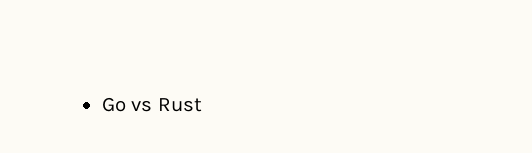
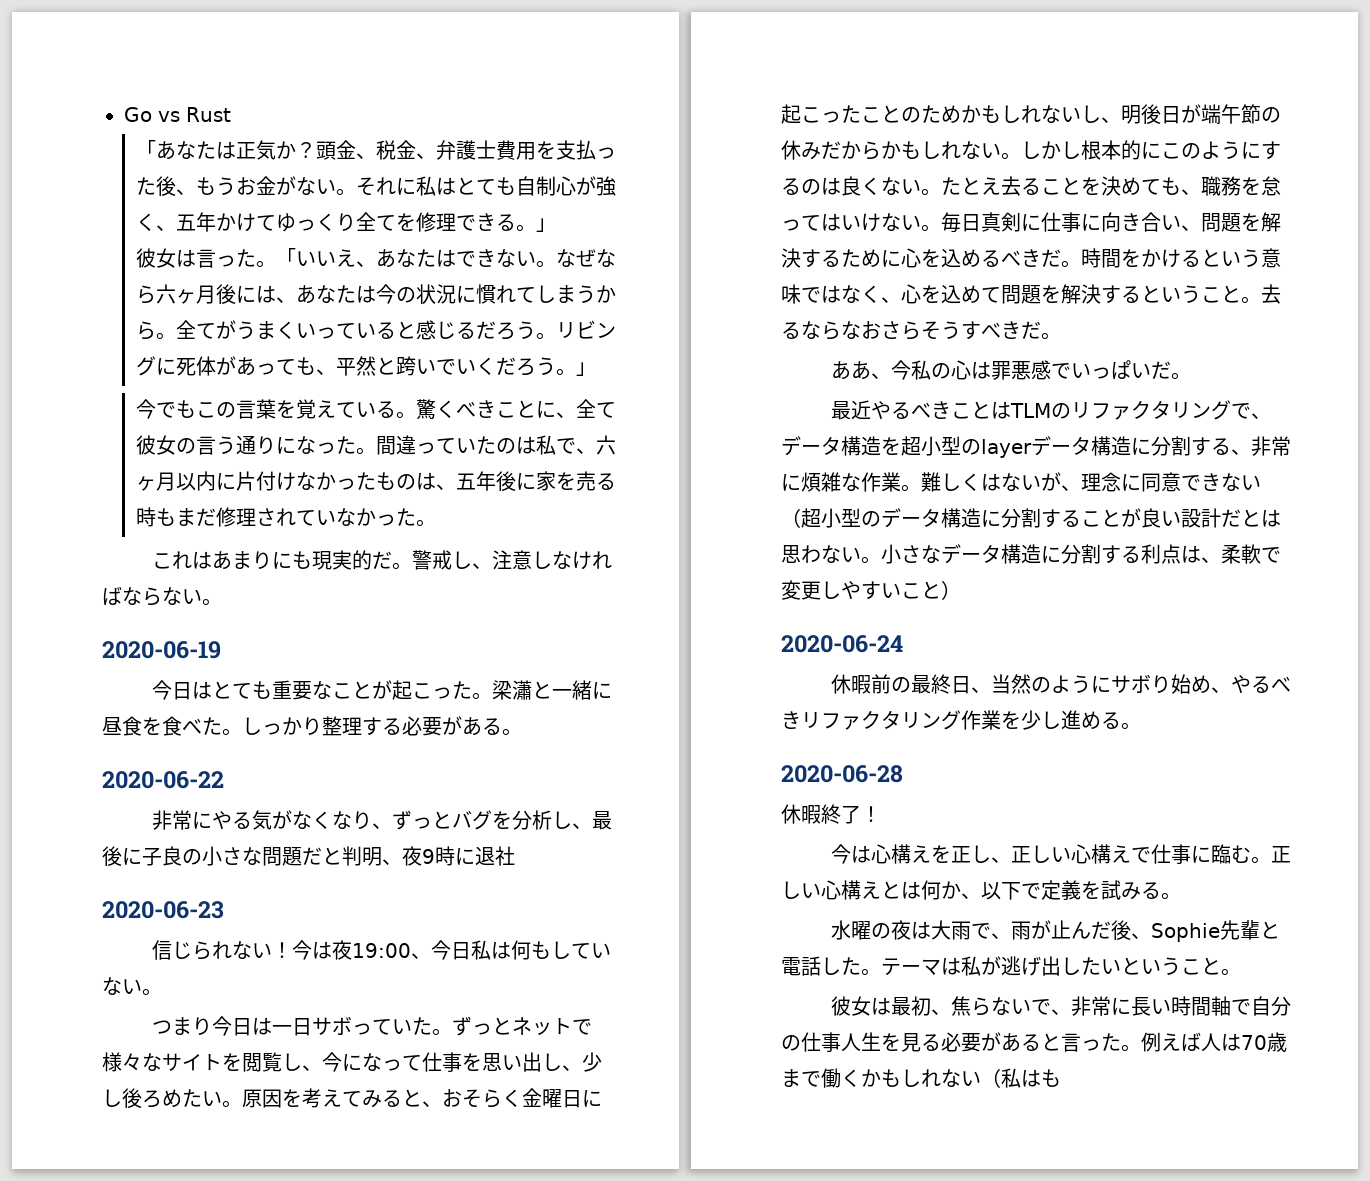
(202, 105) none -> [136,140,617,160] [136,176,617,196] [136,212,557,232] [136,248,617,268] [136,284,617,304] [136,320,617,340] [136,356,597,376] [136,399,617,420] [136,435,617,455] [136,471,617,491] [136,507,437,527] [151,550,612,570] [102,586,222,606] [102,641,221,659] [151,680,612,700] [102,716,522,736] [102,771,224,789] [151,810,612,830] [102,846,515,866] [102,901,224,919] [151,940,611,960] [102,977,162,996] [151,1016,592,1036] [102,1052,602,1072] [102,1088,602,1108] [781,104,1281,124] [781,140,1281,160] [781,176,1281,196] [781,212,1281,233] [781,248,1281,268] [781,284,1281,304] [781,321,1061,340] [830,360,1191,380] [830,400,1271,420] [781,436,1291,458] [781,472,1261,492] [781,508,1281,528] [781,544,1281,564] [781,580,961,600] [781,635,903,653] [830,674,1291,694] [781,710,1141,730] [781,765,903,783] [781,804,881,824] [830,844,1291,864] [781,880,1181,900] [830,920,1280,942] [781,956,1241,976] [830,996,1291,1016] [781,1032,1287,1052] [781,1068,1061,1088] // 「あなたは正気か？頭金、税金、弁護士費用を支払った後、もうお金がない。それに私はとても自制心が強く、五年かけてゆっくり全てを修理できる。」 // 彼女は言った。「いいえ、あなたはできない。なぜなら六ヶ月後には、あなたは今の状況に慣れてしまうから。全てがうまくいっていると感じるだろう。リビングに死体があっても、平然と跨いでいくだろう。」 // 今でもこの言葉を覚えている。驚くべきことに、全て彼女の言う通りになった。間違っていたのは私で、六ヶ月以内に片付けなかったものは、五年後に家を売る時もまだ修理されていなかった。 // これはあまりにも現実的だ。警戒し、注意しなければならない。 // 2020-06-19 // 今日はとても重要なことが起こった。梁瀟と一緒に昼食を食べた。しっかり整理する必要がある。 // 2020-06-22 // 非常にやる気がなくなり、ずっとバグを分析し、最後に子良の小さな問題だと判明、夜9時に退社 // 2020-06-23 // 信じられない！今は夜19:00、今日私は何もしていない。 // つまり今日は一日サボっていた。ずっとネットで様々なサイトを閲覧し、今になって仕事を思い出し、少し後ろめたい。原因を考えてみると、おそらく金曜日に起こったことのためかもしれないし、明後日が端午節の休みだからかもしれない。しかし根本的にこのようにするのは良くない。たとえ去ることを決めても、職務を怠ってはいけない。毎日真剣に仕事に向き合い、問題を解決するために心を込めるべきだ。時間をかけるという意味ではなく、心を込めて問題を解決するということ。去るならなおさらそうすべきだ。 // ああ、今私の心は罪悪感でいっぱいだ。 // 最近やるべきことはTLMのリファクタリングで、データ構造を超小型のlayerデータ構造に分割する、非常に煩雑な作業。難しくはないが、理念に同意できない（超小型のデータ構造に分割することが良い設計だとは思わない。小さなデータ構造に分割する利点は、柔軟で変更しやすいこと） // 2020-06-24 // 休暇前の最終日、当然のようにサボり始め、やるべきリファクタリング作業を少し進める。 // 2020-06-28 // 休暇終了！ // 今は心構えを正し、正しい心構えで仕事に臨む。正しい心構えとは何か、以下で定義を試みる。 // 水曜の夜は大雨で、雨が止んだ後、Sophie先輩と電話した。テーマは私が逃げ出したいということ。 // 彼女は最初、焦らないで、非常に長い時間軸で自分の仕事人生を見る必要があると言った。例えば人は70歳まで働くかもしれない（私はも

